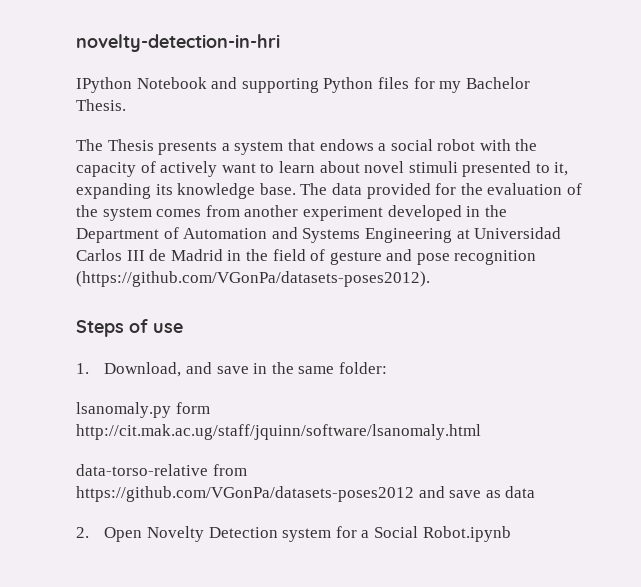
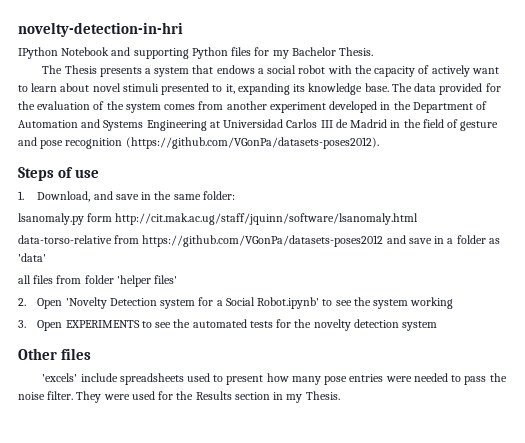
[485,486,536,498] as data -> [434,235,500,244] [18,253,46,262] [18,275,178,287] in a folder as 'data' // all files from folder 'helper files'
[147,526,205,542] Novelty -> [65,297,107,309] 'Novelty
[422,526,511,542] Robot.ipynb -> [257,297,454,309] [18,319,438,331] [18,348,92,360] [42,373,507,385] [18,391,340,403] Robot.ipynb' to see the system working // 3. Open EXPERIMENTS to see the automated tests for the novelty detection system // Other files // 'excels' include spreadsheets used to present how many pose entries were needed to pass the noise filter. They were used for the Results section in my Thesis.

